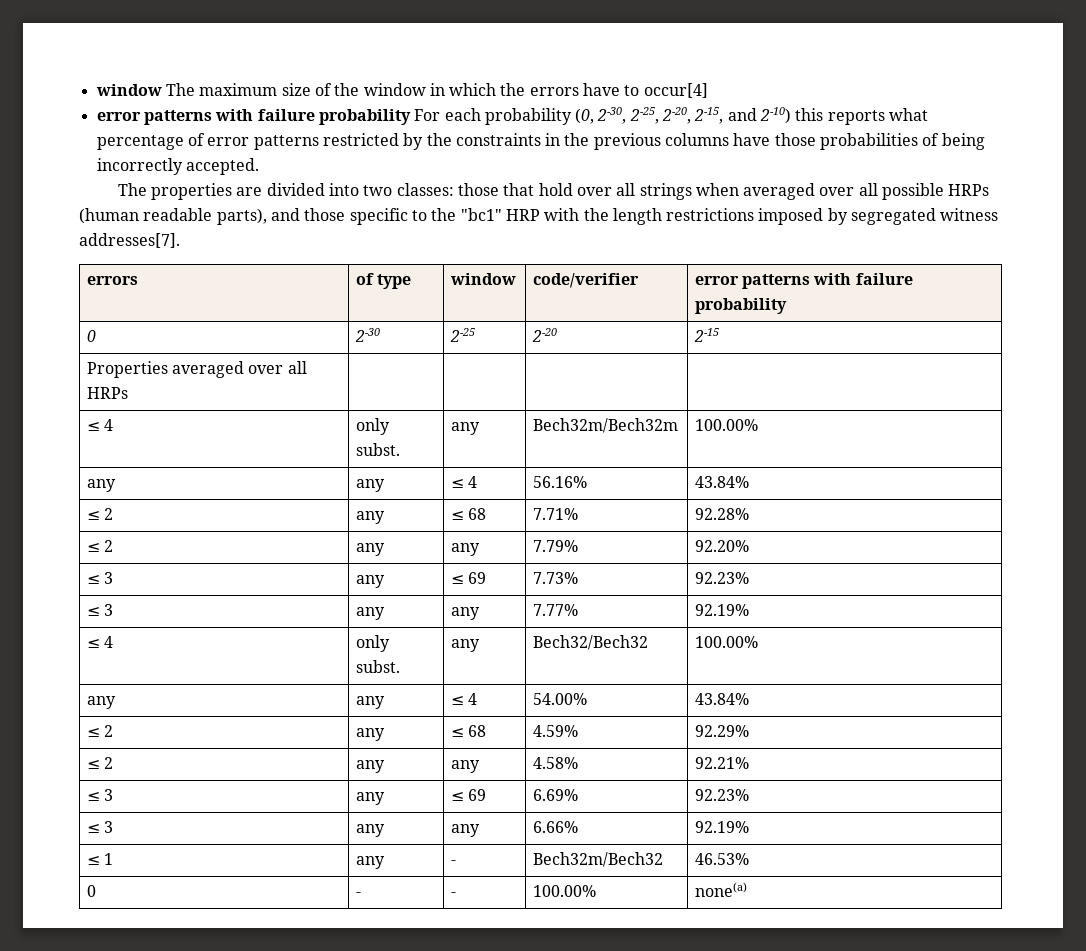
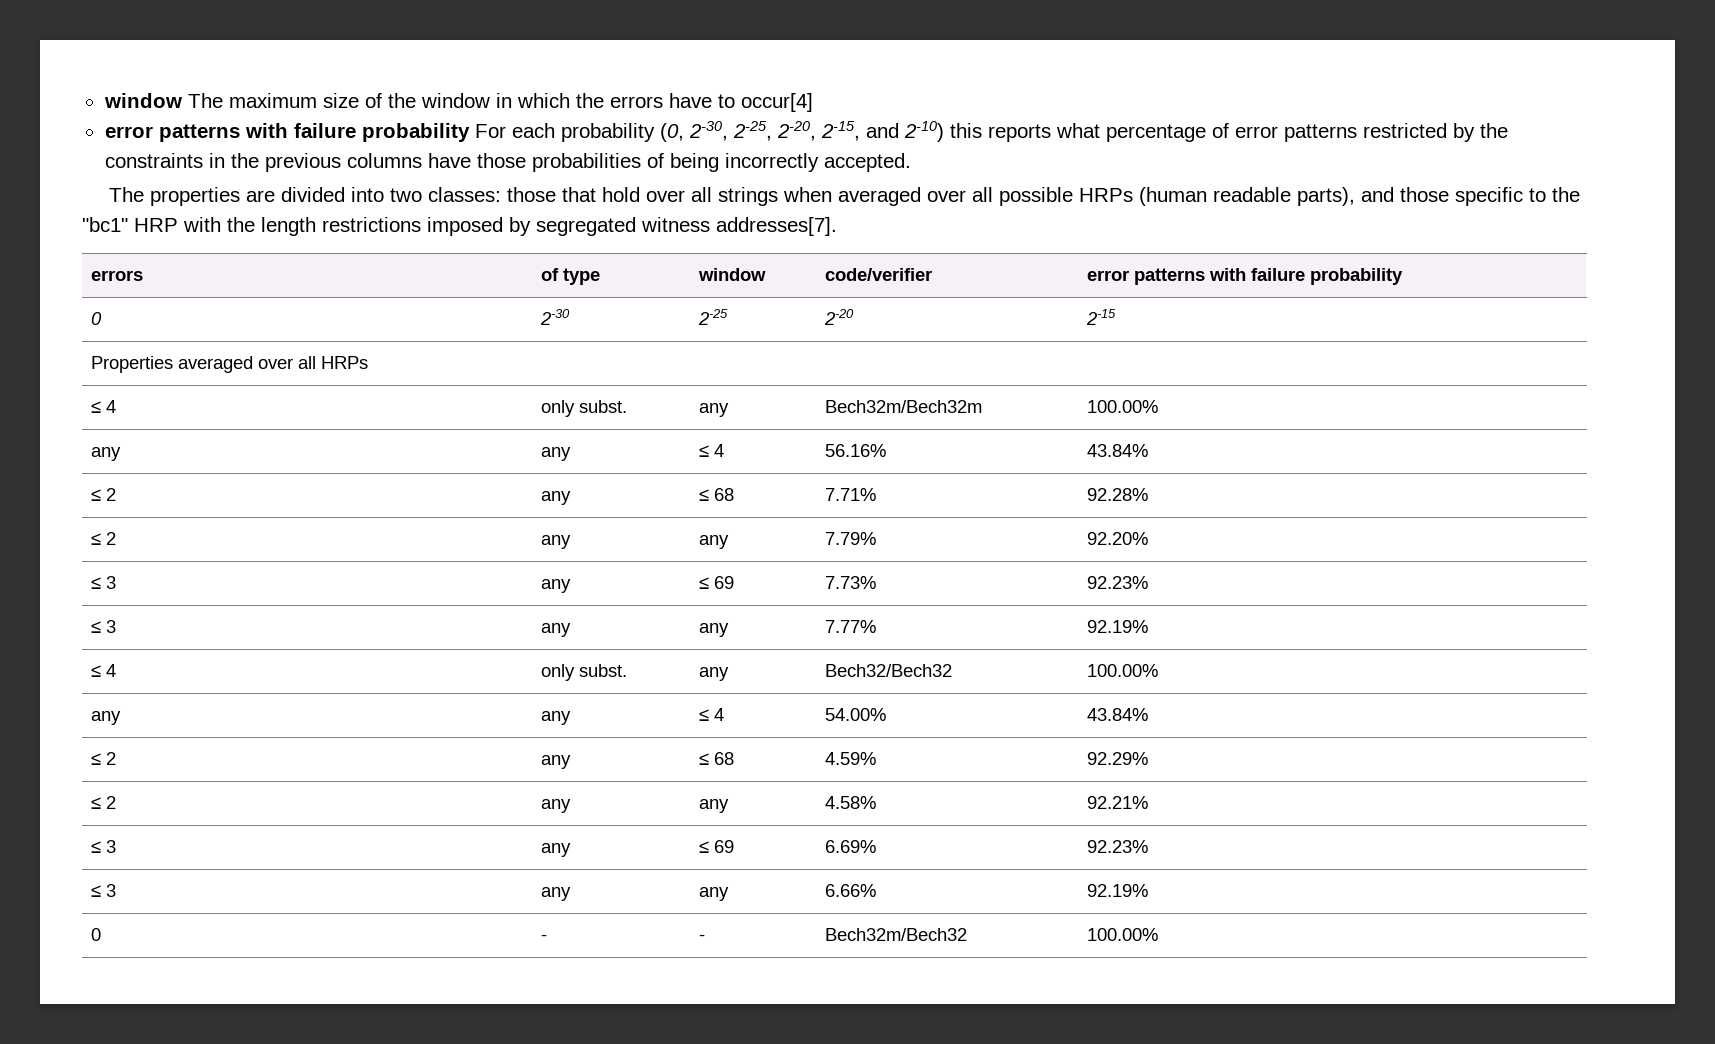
[86,853,114,865] [355,856,385,869] [450,860,456,865] [532,852,663,867] [694,853,749,865] // ≤ 1 | any | - | Bech32m/Bech32 | 46.53% -> (1148, 890) none
[532,885,596,897] [694,882,747,897] | 100.00% | none(a) -> [824,928,967,941] [1086,928,1158,941] | Bech32m/Bech32 | 100.00%

